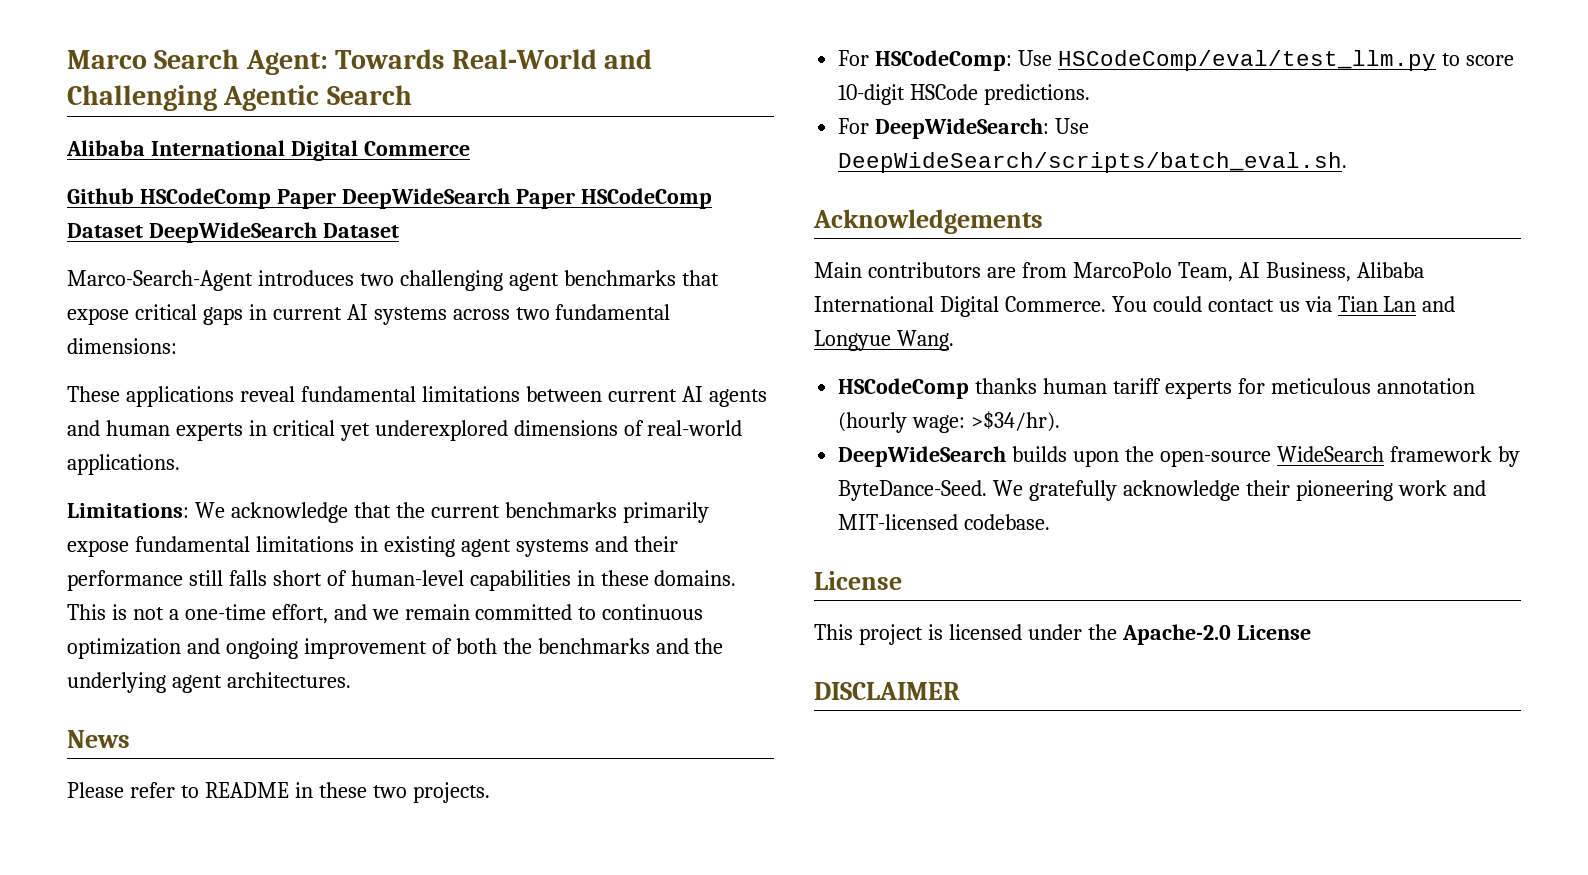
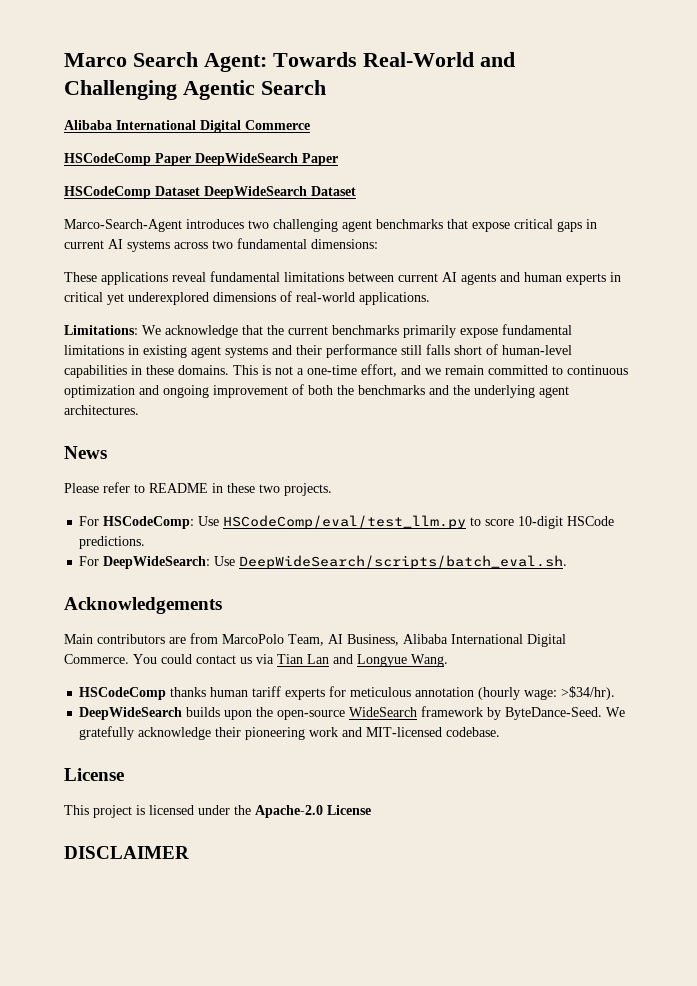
[67,188,134,204] Github -> (310, 125) none
(575, 199) none -> (338, 159) //

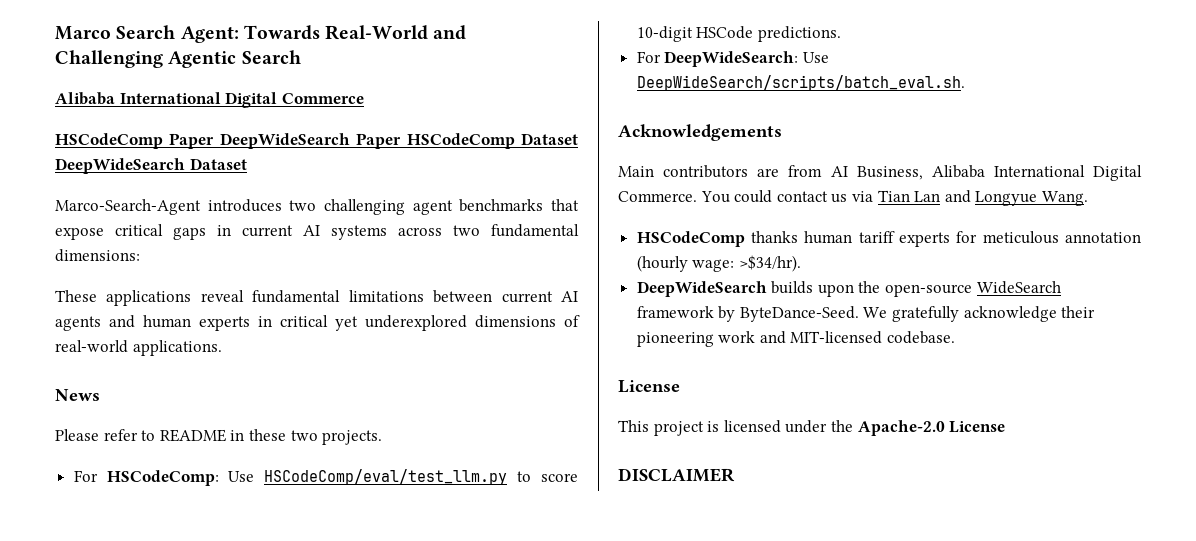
(338, 159) // -> (402, 141) none
[64,324,572,338] [64,344,572,358] [64,364,628,378] [64,384,569,398] [64,405,139,415] // Limitations: We acknowledge that the current benchmarks primarily expose fundamental limitations in existing agent systems and their performance still falls short of human-level capabilities in these domains. This is not a one-time effort, and we remain committed to continuous optimization and ongoing improvement of both the benchmarks and the underlying agent architectures. -> (222, 348) none
[222,634,324,646] MarcoPolo Team, -> (823, 171) none

